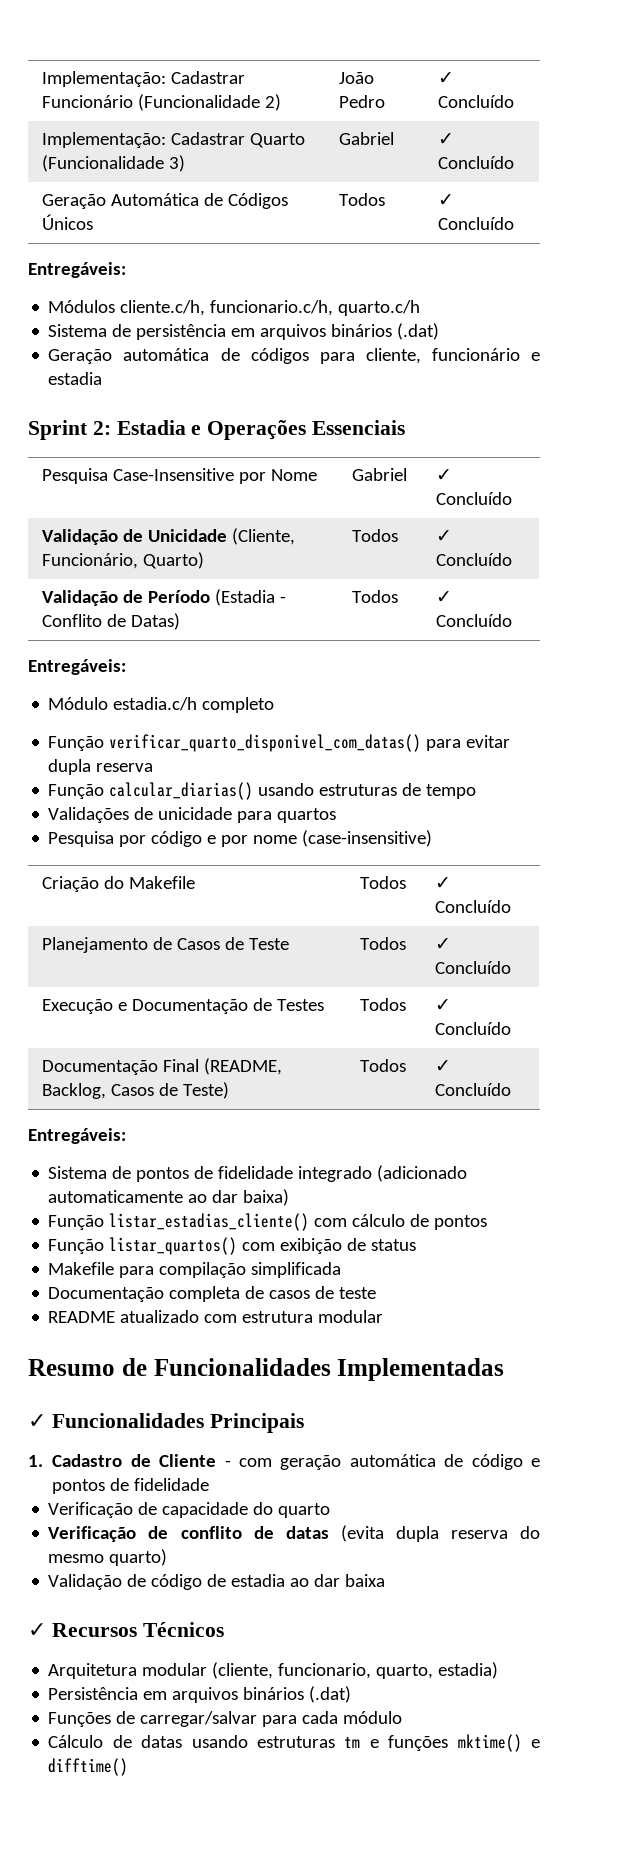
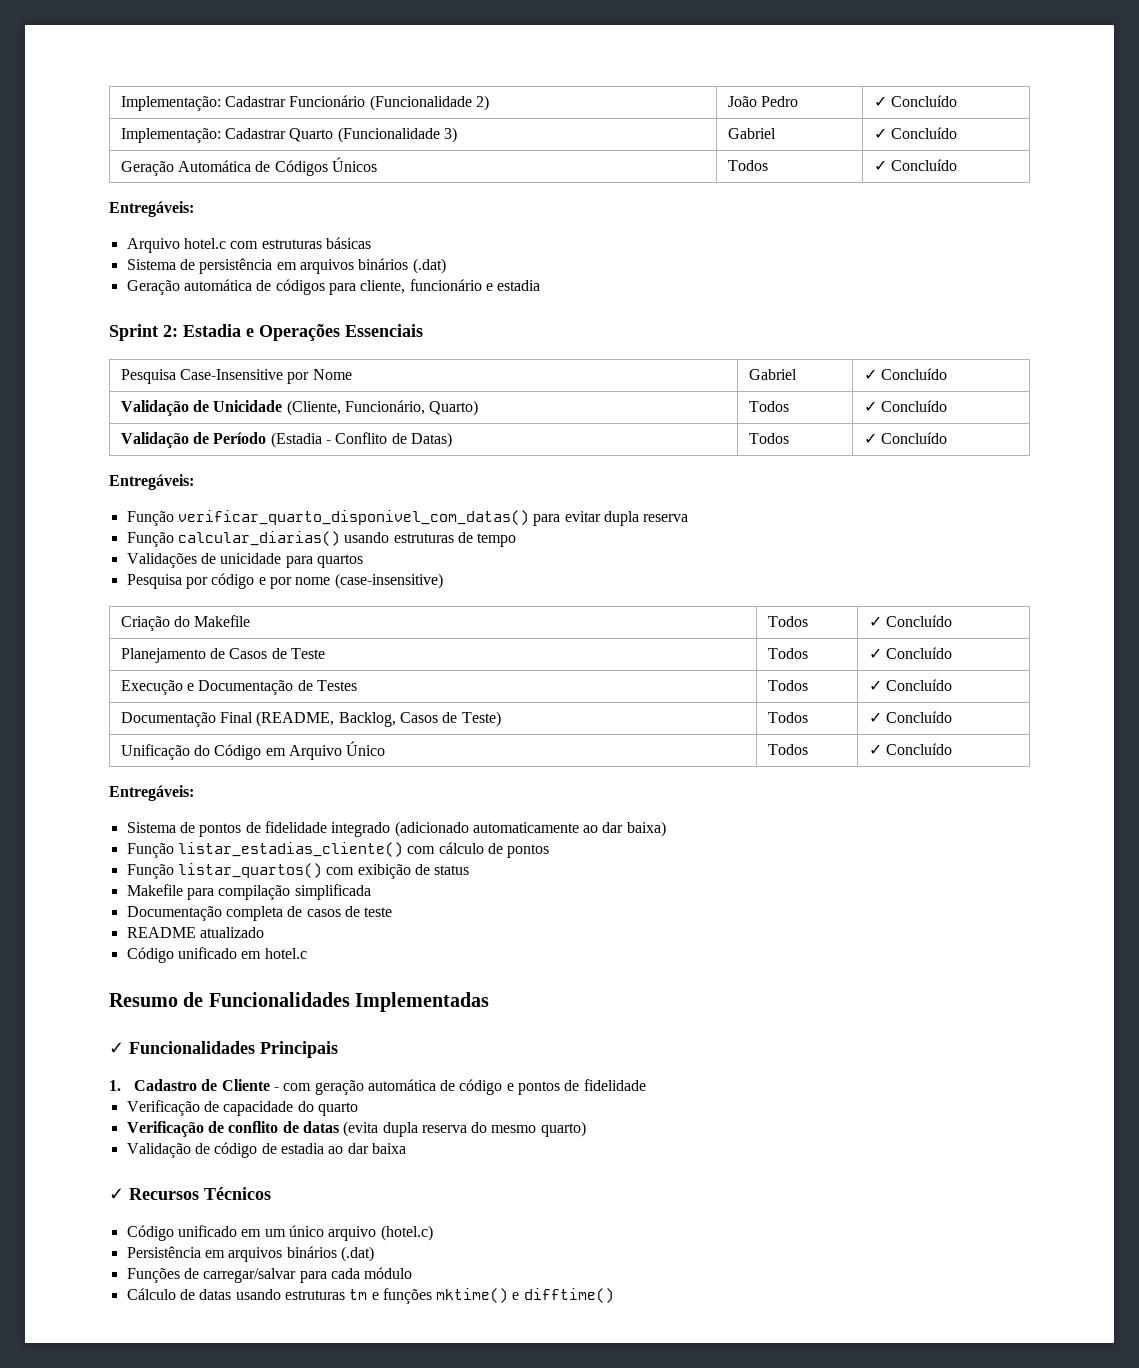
[48,300,421,316] Módulos cliente.c/h, funcionario.c/h, quarto.c/h -> [126,237,371,253] Arquivo hotel.c com estruturas básicas
[48,697,275,713] // Módulo estadia.c/h completo -> (194, 482) none
(512, 1089) none -> [120,741,386,760] [767,744,808,755] [868,743,952,755] // Unificação do Código em Arquivo Único | Todos | ✓ Concluído
[204,1310,384,1323] com estrutura modular -> [126,947,307,963] // Código unificado em hotel.c
[48,1662,499,1679] Arquitetura modular (cliente, funcionario, quarto, estadia) -> [126,1225,433,1241] Código unificado em um único arquivo (hotel.c)

